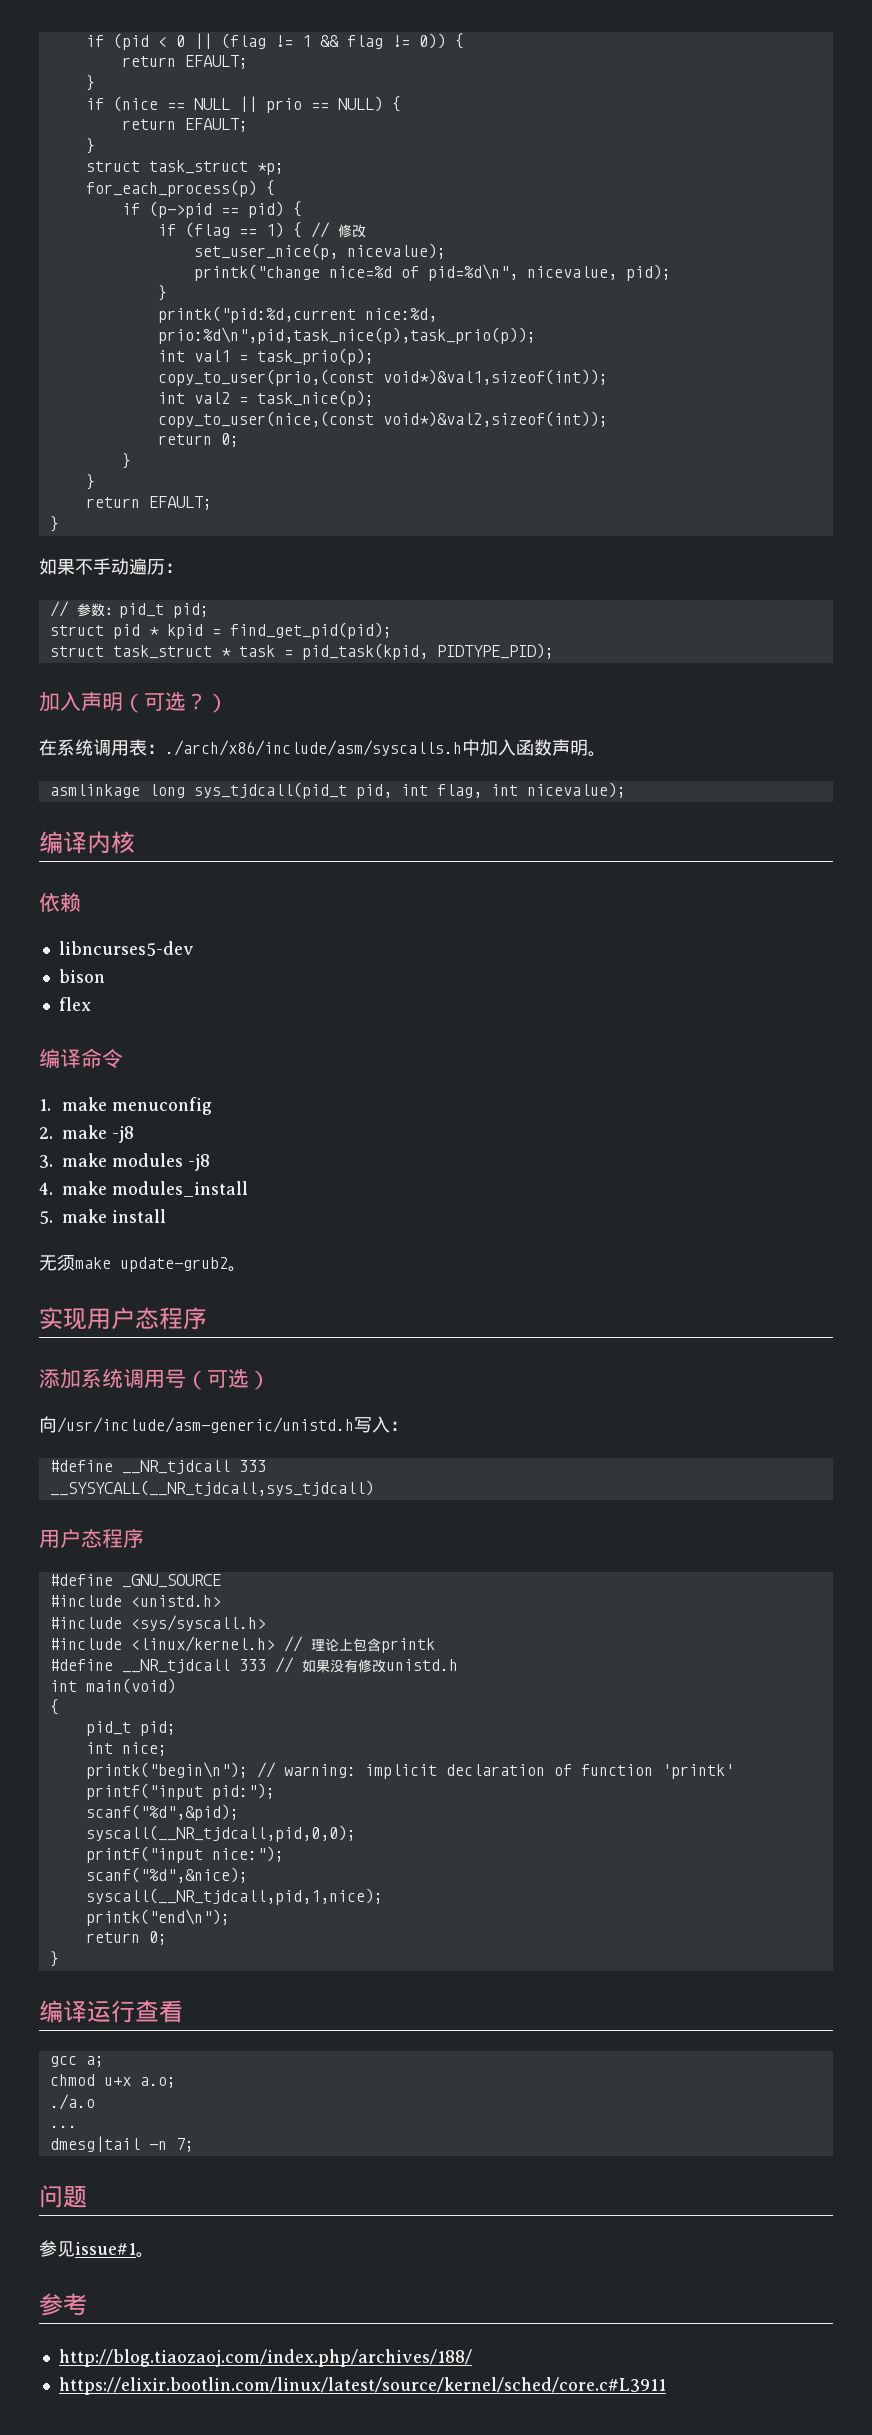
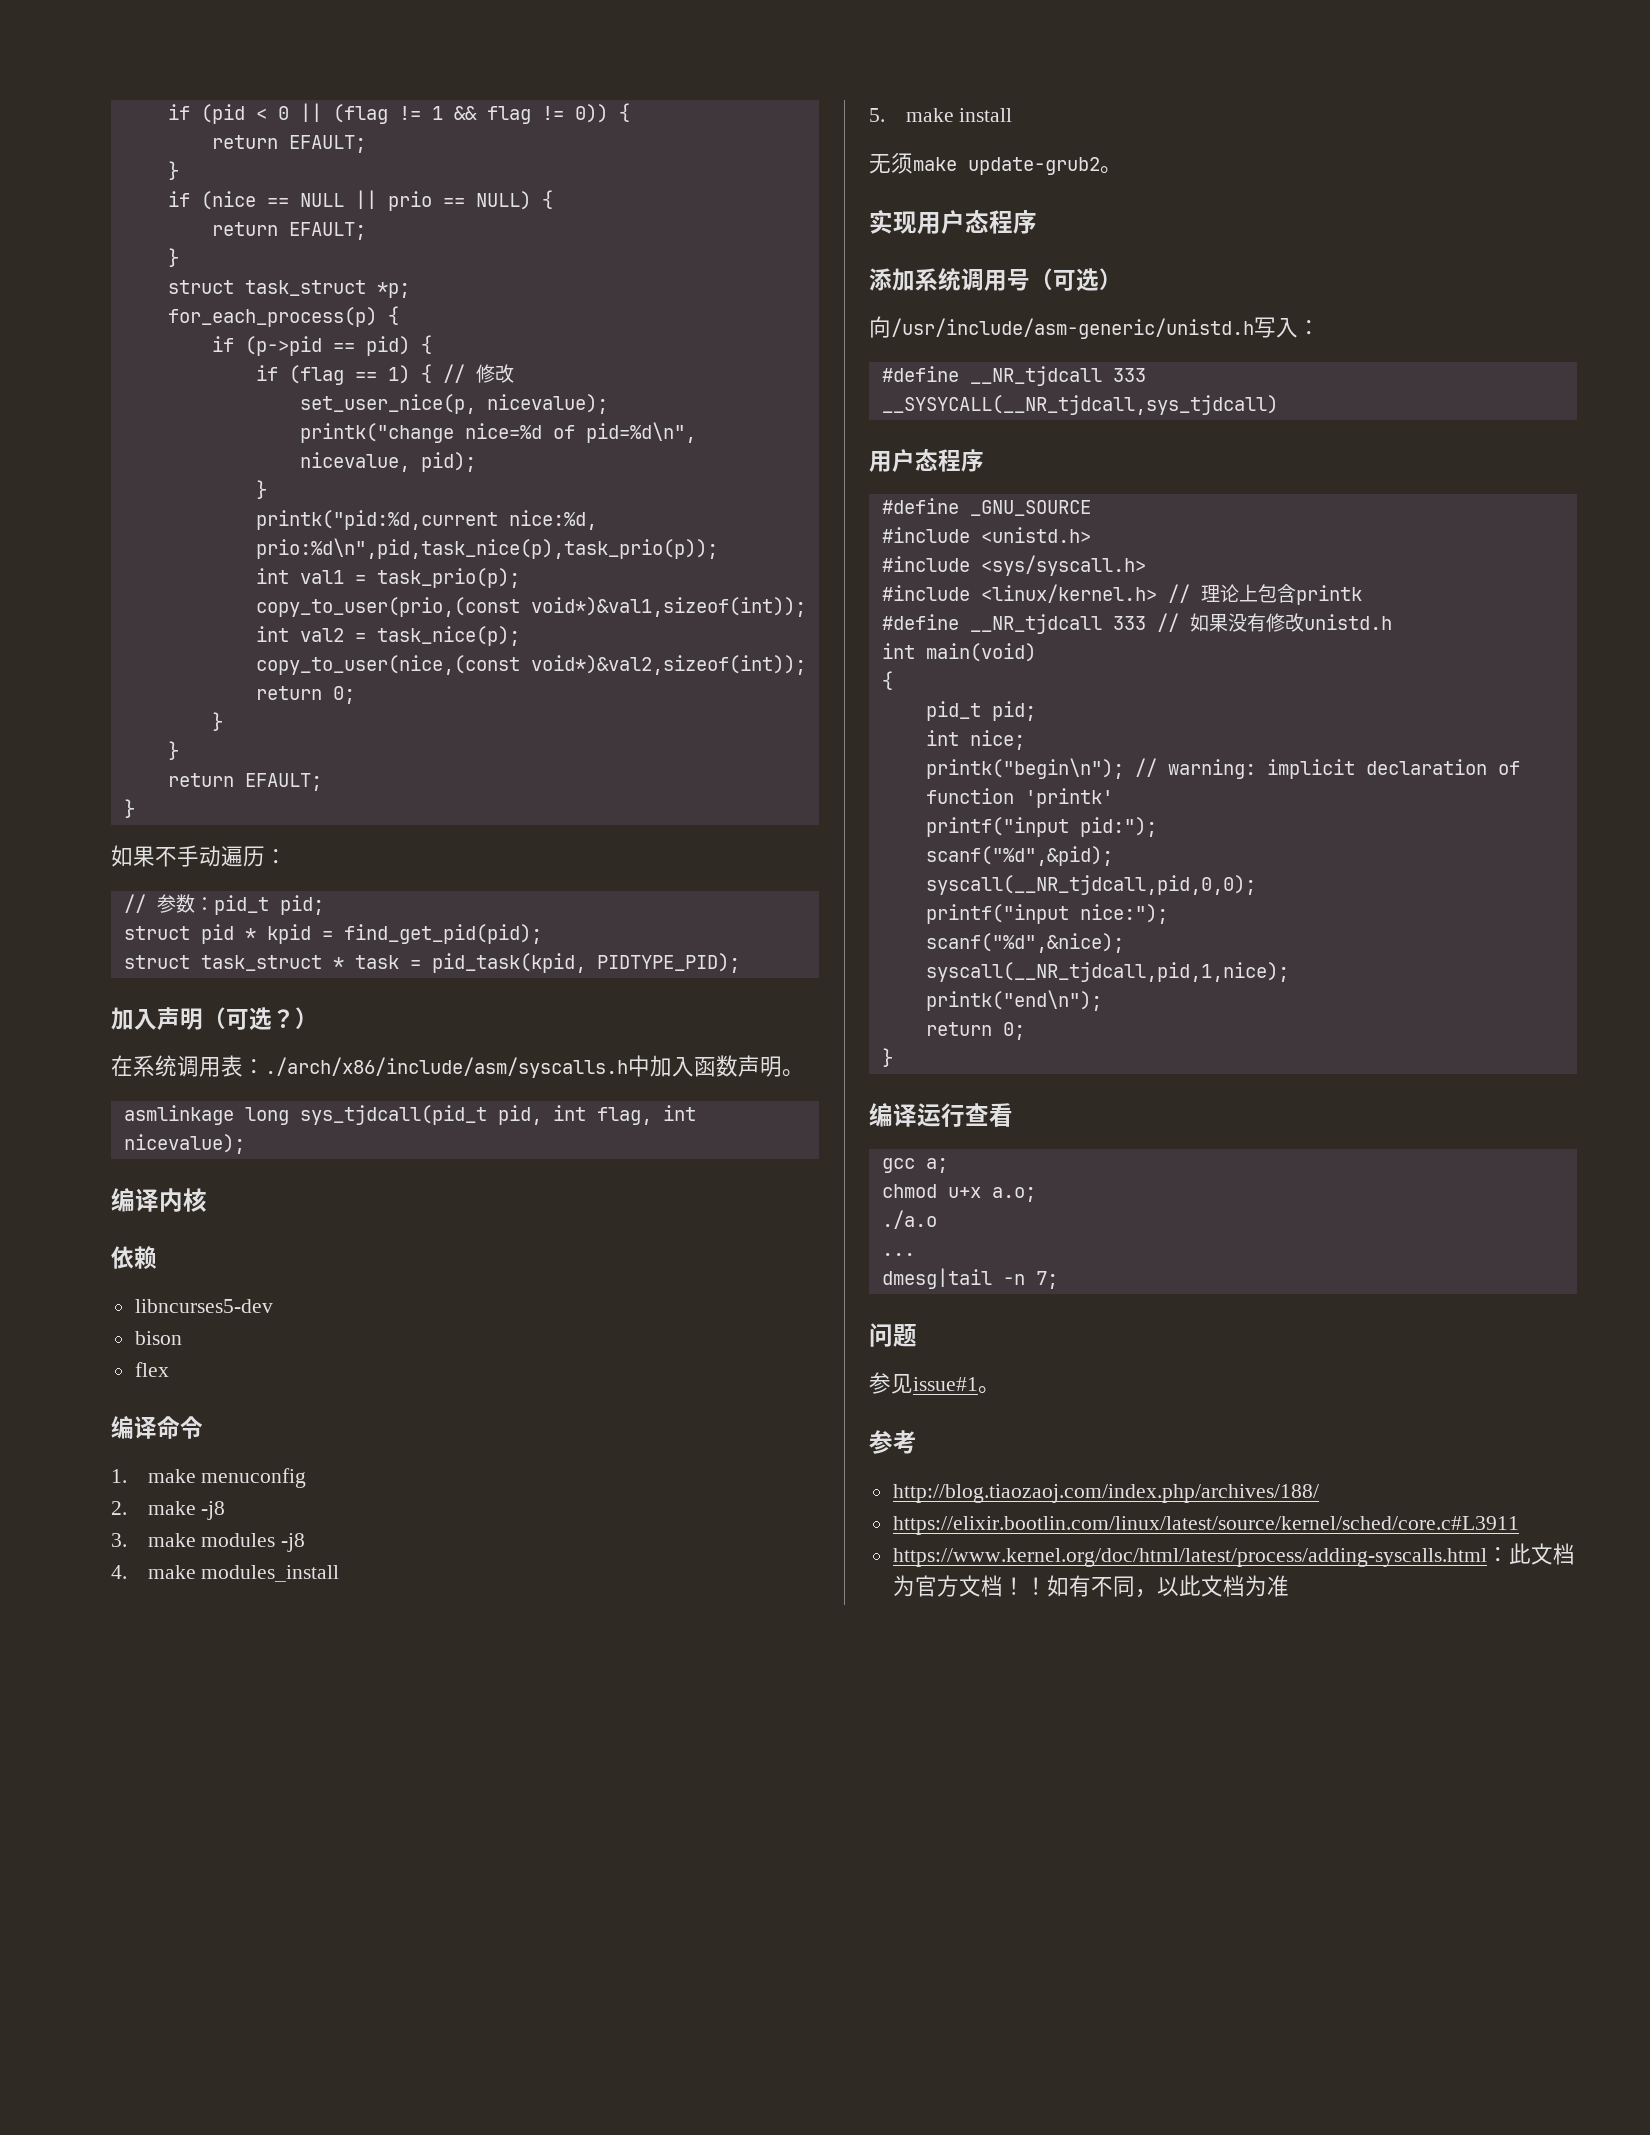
(666, 2386) none -> [892,1543,1575,1567] [892,1575,1289,1598] // https://www.kernel.org/doc/html/latest/process/adding-syscalls.html：此文档为官方文档！！如有不同，以此文档为准

